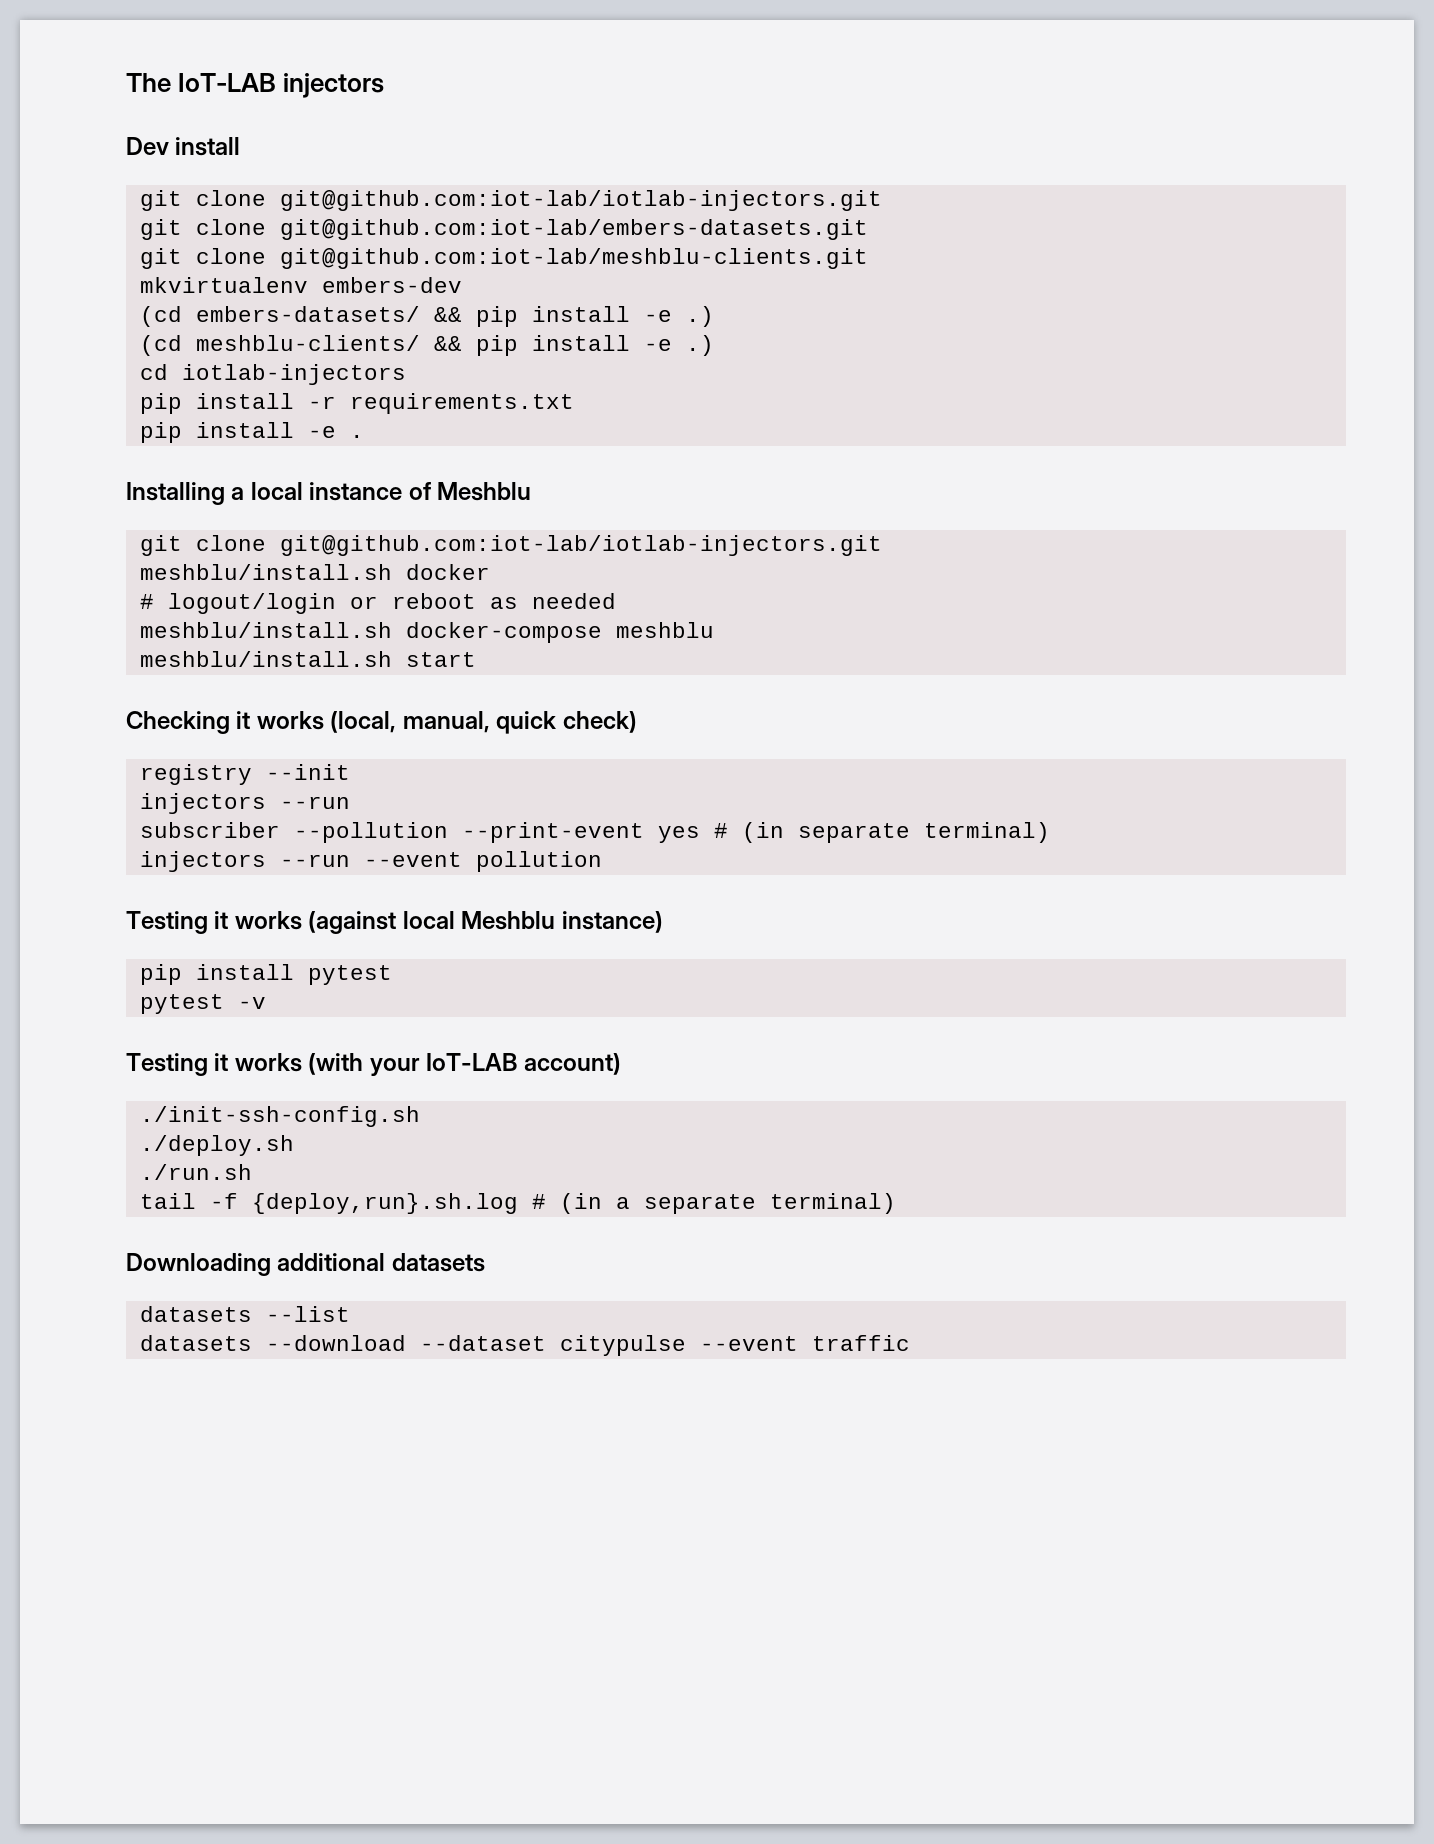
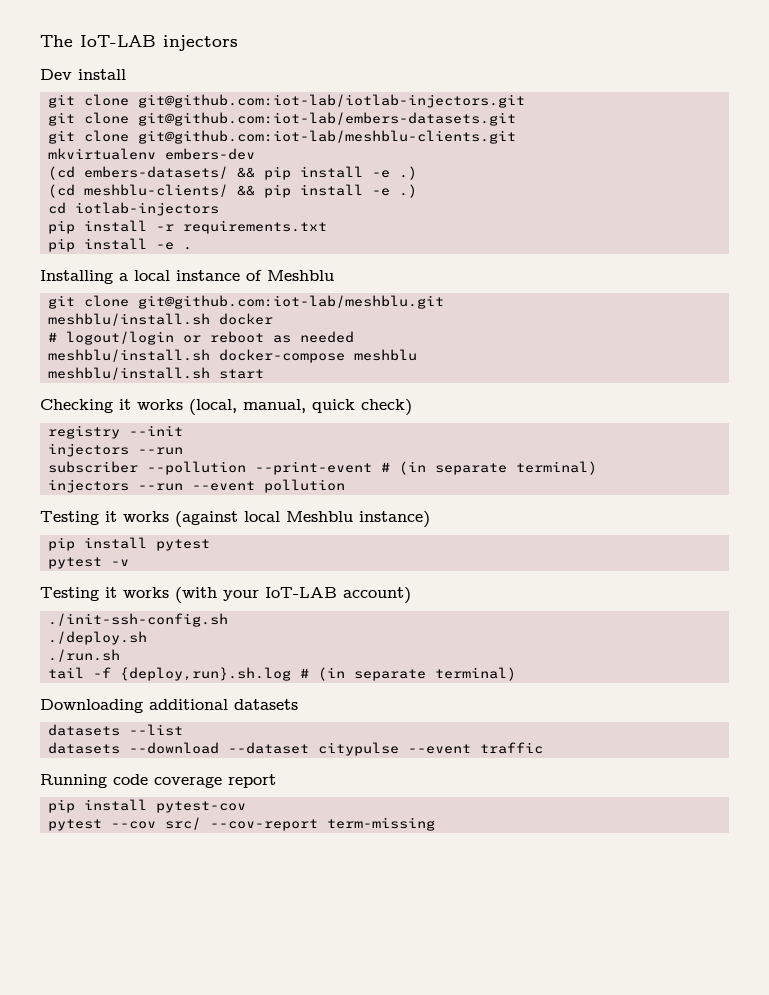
[279,535,882,556] git@github.com:iot-lab/iotlab-injectors.git -> [137,295,444,309] git@github.com:iot-lab/meshblu.git
[657,826,700,843] yes -> (372, 468) none
[615,1197,630,1209] a -> (345, 674) none
(910, 1343) none -> [40,774,276,788] [47,799,246,813] [47,817,435,831] // Running code coverage report // pip install pytest-cov // pytest --cov src/ --cov-report term-missing

